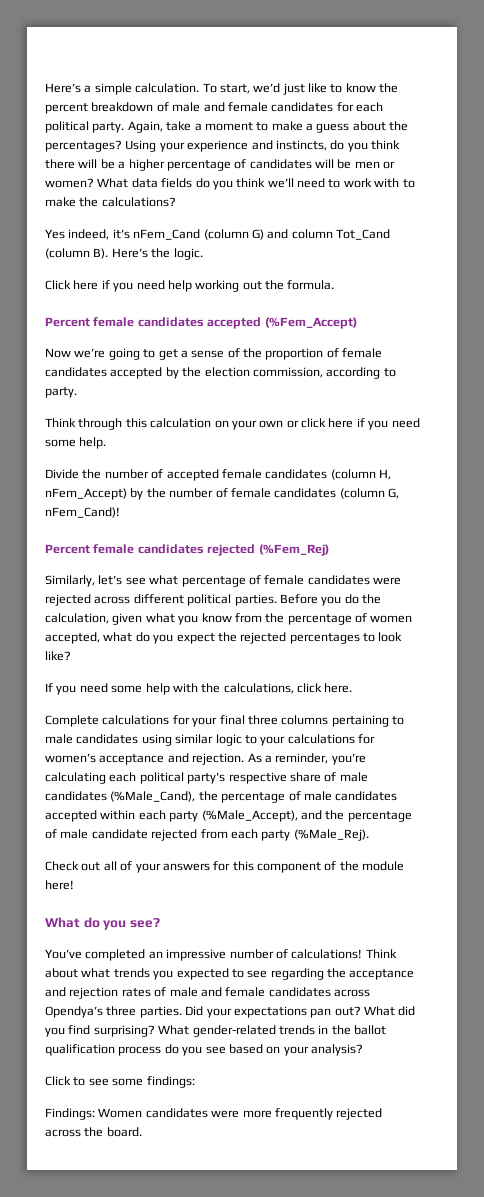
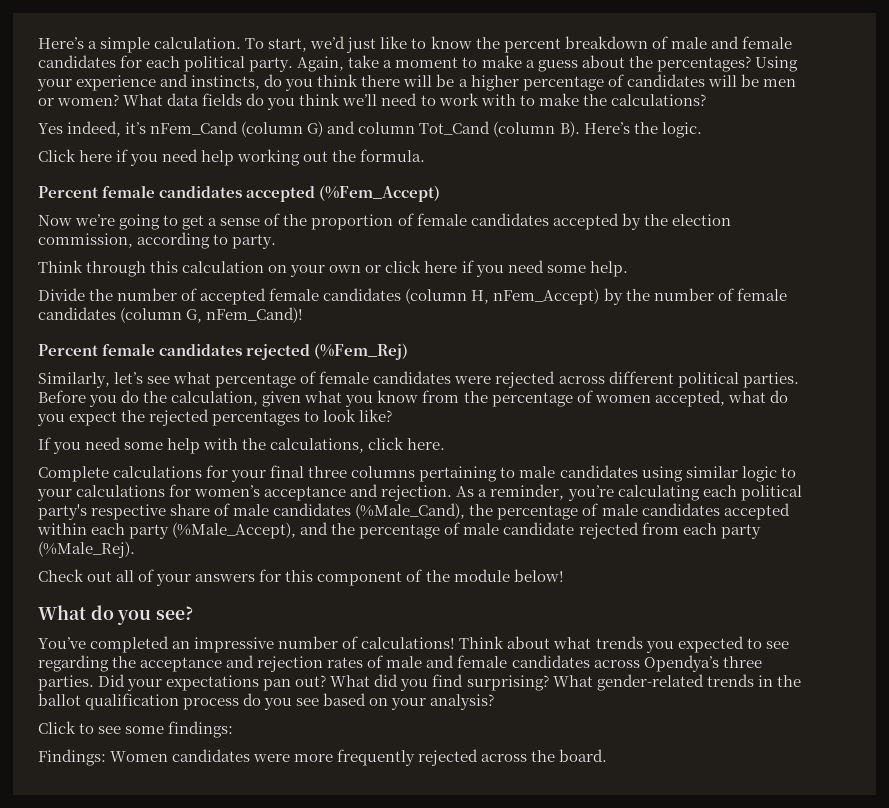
[45,880,74,890] here! -> [513,569,564,582] below!

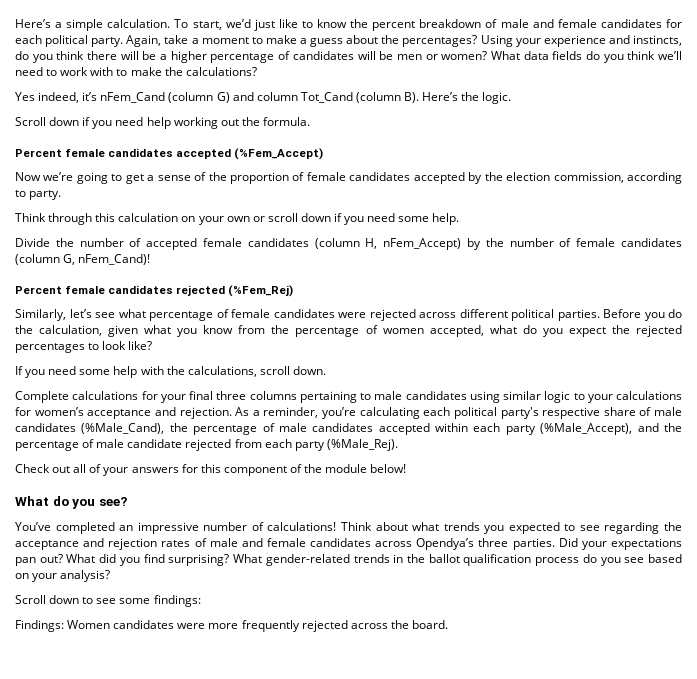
[38,149,113,162] Click here -> [15,117,80,126] Scroll down
[385,260,458,273] click here -> [267,213,331,222] scroll down
[368,437,446,450] click here. -> [259,366,326,375] scroll down.
[38,721,76,734] Click -> [15,595,80,604] Scroll down

